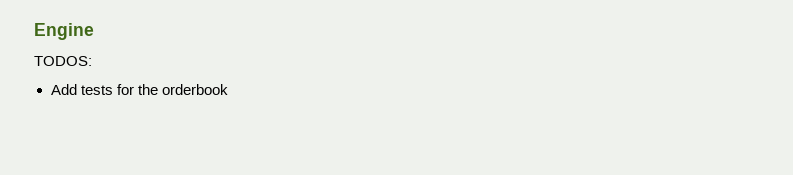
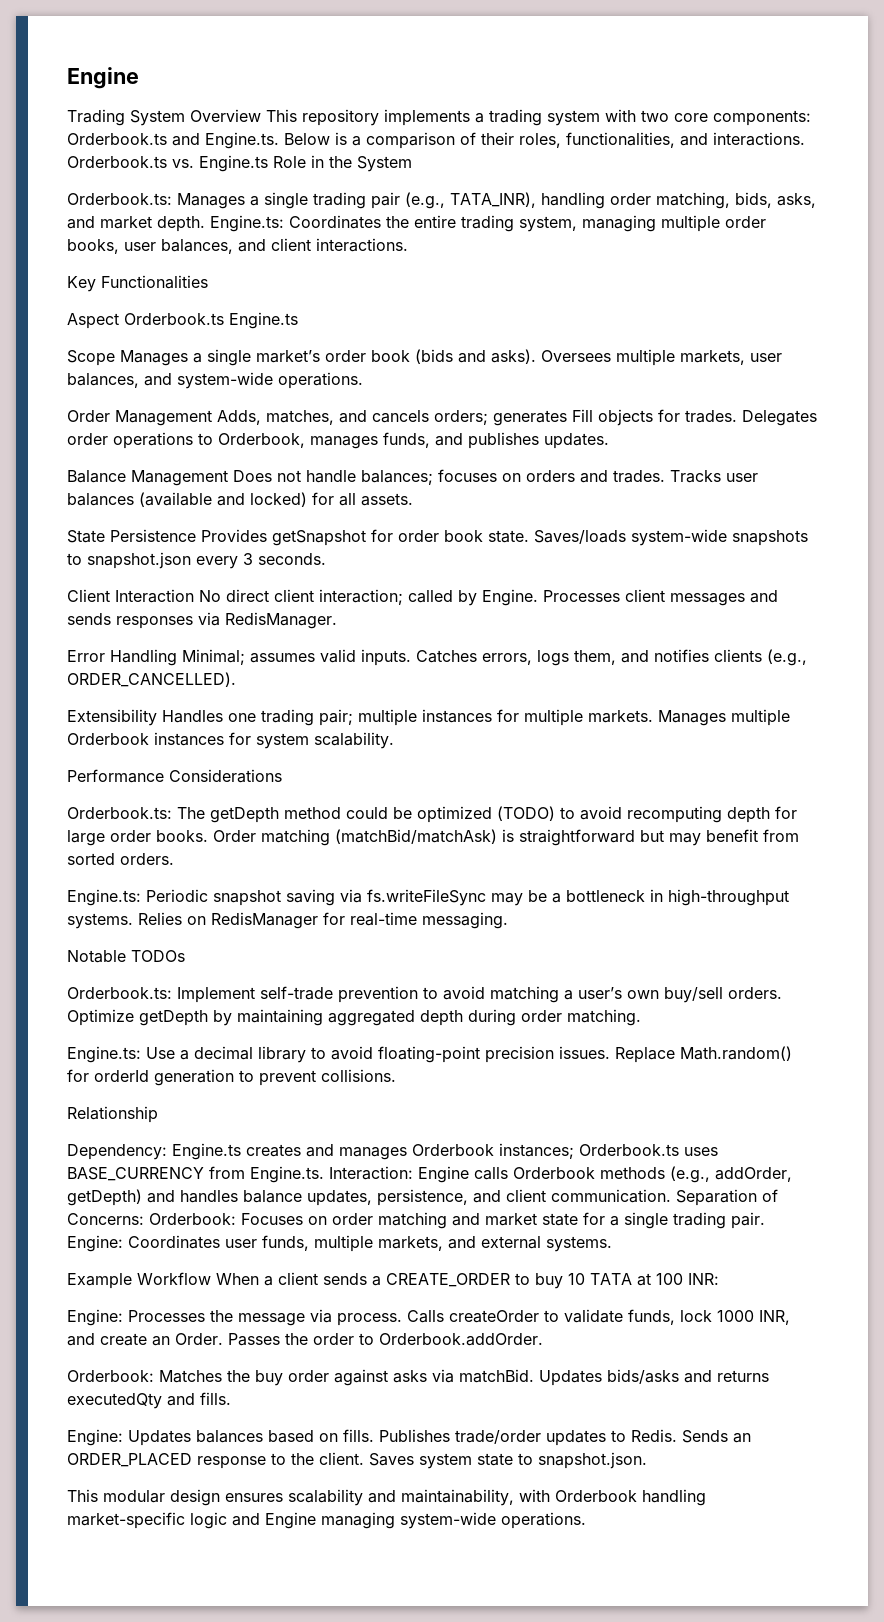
[34,56,92,66] [50,84,228,95] TODOS: // Add tests for the orderbook -> [67,109,811,126] [67,132,805,149] [67,155,412,172] [67,192,816,209] [67,215,766,232] [67,238,408,254] [67,275,208,292] [67,312,298,329] [67,349,782,366] [67,372,363,389] [67,409,817,426] [67,432,609,449] [67,469,758,486] [67,492,413,507] [67,529,808,546] [67,552,326,569] [67,589,778,606] [67,612,337,629] [67,649,807,666] [67,672,236,687] [67,709,790,726] [67,732,394,749] [67,769,282,783] [67,806,797,823] [67,829,799,846] [67,853,174,865] [67,889,789,906] [67,912,508,929] [67,950,185,963] [67,986,782,1003] [67,1009,641,1026] [67,1046,792,1063] [67,1069,396,1086] [67,1106,158,1123] [67,1143,718,1160] [67,1166,792,1183] [67,1189,778,1206] [67,1212,765,1229] [67,1235,612,1252] [67,1272,719,1289] [67,1309,790,1326] [67,1333,543,1346] [67,1369,769,1386] [67,1392,231,1409] [67,1429,751,1446] [67,1452,647,1469] [67,1489,706,1506] [67,1512,586,1529] Trading System Overview This repository implements a trading system with two core components: Orderbook.ts and Engine.ts. Below is a comparison of their roles, functionalities, and interactions. Orderbook.ts vs. Engine.ts Role in the System // Orderbook.ts: Manages a single trading pair (e.g., TATA_INR), handling order matching, bids, asks, and market depth. Engine.ts: Coordinates the entire trading system, managing multiple order books, user balances, and client interactions. // Key Functionalities // Aspect Orderbook.ts Engine.ts // Scope Manages a single market’s order book (bids and asks). Oversees multiple markets, user balances, and system-wide operations. // Order Management Adds, matches, and cancels orders; generates Fill objects for trades. Delegates order operations to Orderbook, manages funds, and publishes updates. // Balance Management Does not handle balances; focuses on orders and trades. Tracks user balances (available and locked) for all assets. // State Persistence Provides getSnapshot for order book state. Saves/loads system-wide snapshots to snapshot.json every 3 seconds. // Client Interaction No direct client interaction; called by Engine. Processes client messages and sends responses via RedisManager. // Error Handling Minimal; assumes valid inputs. Catches errors, logs them, and notifies clients (e.g., ORDER_CANCELLED). // Extensibility Handles one trading pair; multiple instances for multiple markets. Manages multiple Orderbook instances for system scalability. // Performance Considerations // Orderbook.ts: The getDepth method could be optimized (TODO) to avoid recomputing depth for large order books. Order matching (matchBid/matchAsk) is straightforward but may benefit from sorted orders. // Engine.ts: Periodic snapshot saving via fs.writeFileSync may be a bottleneck in high-throughput systems. Relies on RedisManager for real-time messaging. // Notable TODOs // Orderbook.ts: Implement self-trade prevention to avoid matching a user’s own buy/sell orders. Optimize getDepth by maintaining aggregated depth during order matching. // Engine.ts: Use a decimal library to avoid floating-point precision issues. Replace Math.random() for orderId generation to prevent collisions. // Relationship // Dependency: Engine.ts creates and manages Orderbook instances; Orderbook.ts uses BASE_CURRENCY from Engine.ts. Interaction: Engine calls Orderbook methods (e.g., addOrder, getDepth) and handles balance updates, persistence, and client communication. Separation of Concerns: Orderbook: Focuses on order matching and market state for a single trading pair. Engine: Coordinates user funds, multiple markets, and external systems. // Example Workflow When a client sends a CREATE_ORDER to buy 10 TATA at 100 INR: // Engine: Processes the message via process. Calls createOrder to validate funds, lock 1000 INR, and create an Order. Passes the order to Orderbook.addOrder. // Orderbook: Matches the buy order against asks via matchBid. Updates bids/asks and returns executedQty and fills. // Engine: Updates balances based on fills. Publishes trade/order updates to Redis. Sends an ORDER_PLACED response to the client. Saves system state to snapshot.json. // This modular design ensures scalability and maintainability, with Orderbook handling market-specific logic and Engine managing system-wide operations.

